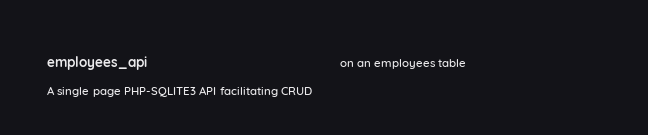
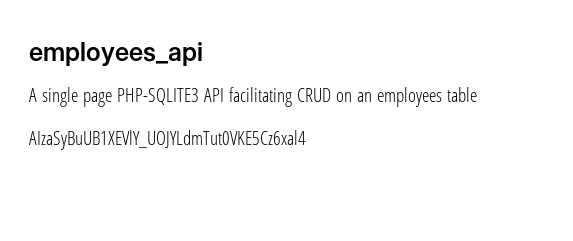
(467, 63) none -> [29,130,306,150] // AIzaSyBuUB1XEVlY_UOJYLdmTut0VKE5Cz6xal4

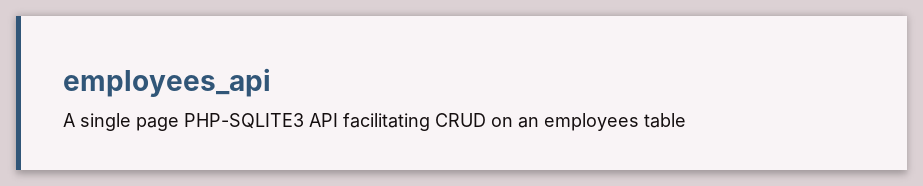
[29,130,306,150] // AIzaSyBuUB1XEVlY_UOJYLdmTut0VKE5Cz6xal4 -> (686, 120) none

